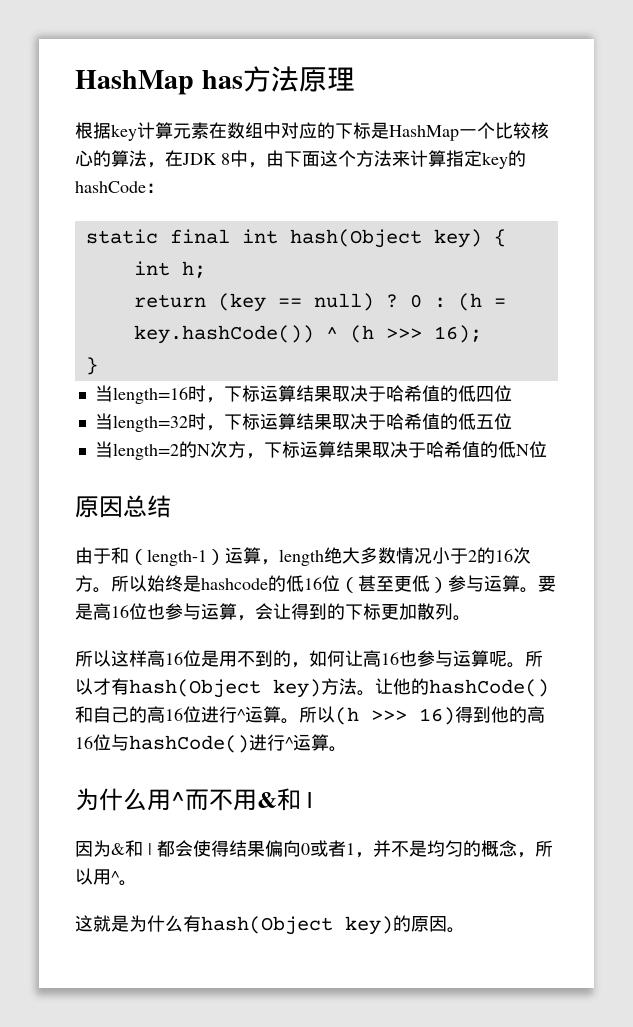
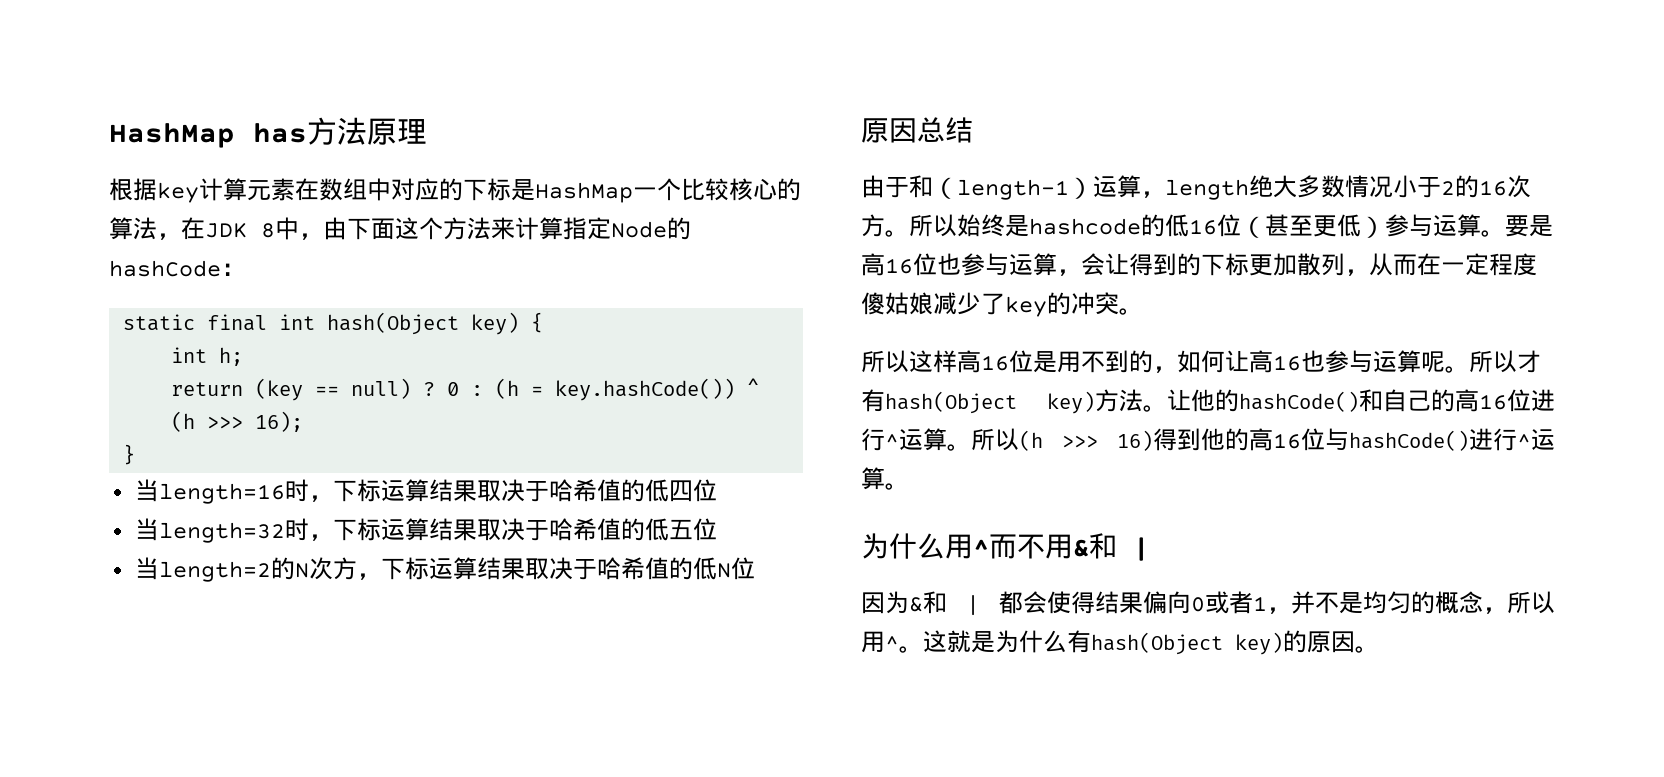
[482,152,508,169] key -> [611,221,667,238] Node
(453, 611) none -> [1345,253,1537,276] [861,292,1119,317] ，从而在一定程度傻姑娘减少了key的冲突
(137, 883) // -> (923, 649) none

